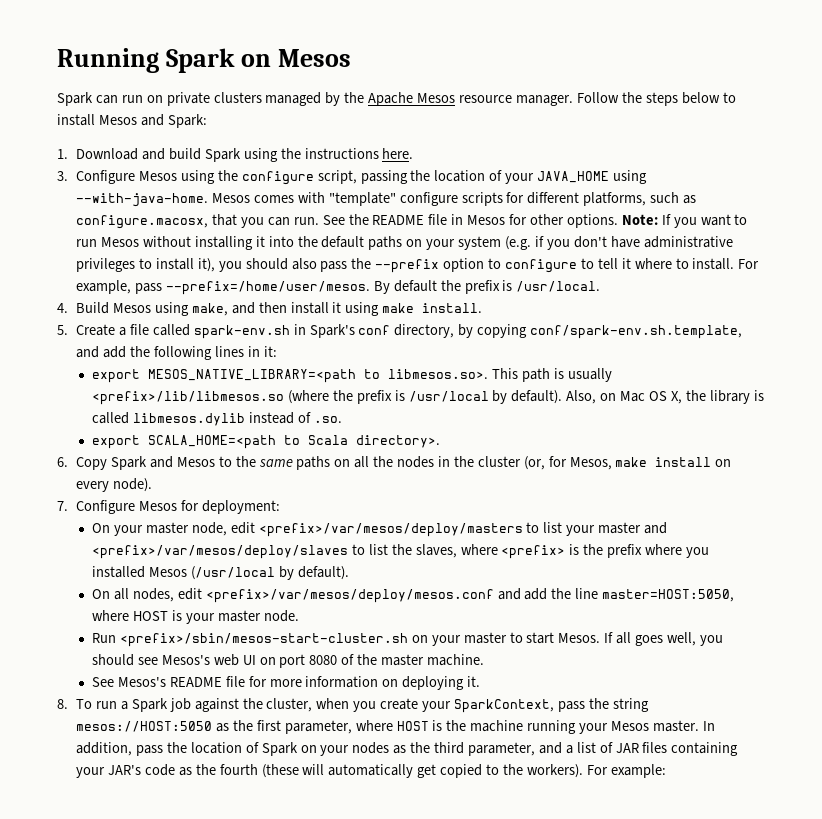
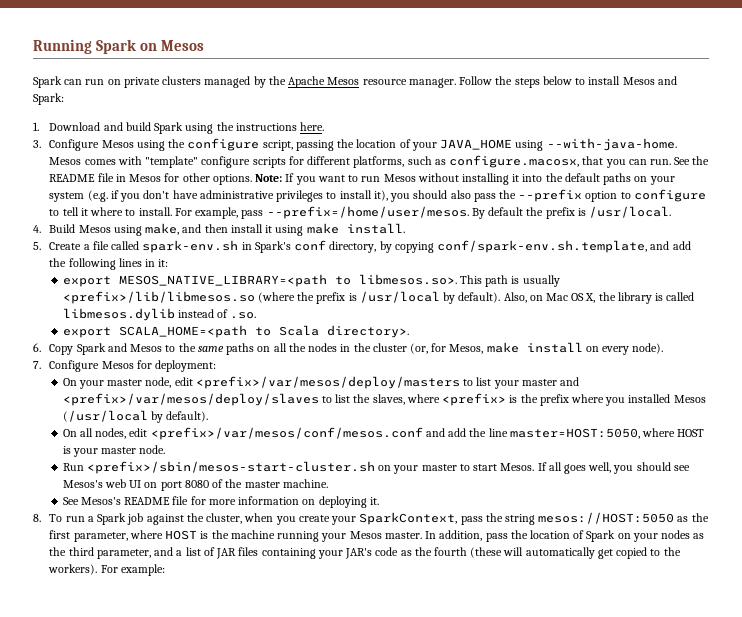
[205,589,494,603] <prefix>/var/mesos/deploy/mesos.conf -> [150,427,423,440] <prefix>/var/mesos/conf/mesos.conf

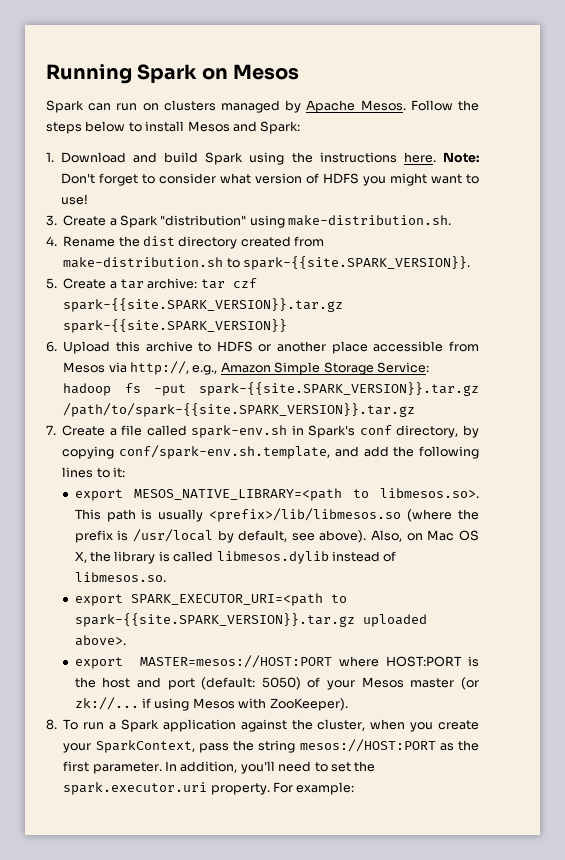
[123,77,160,88] private -> (159, 107) none
[268,76,456,88] the Apache Mesos resource manager. -> [306,100,406,113] Apache Mesos.
[33,138,677,151] [49,155,710,168] [49,173,675,185] [49,189,706,202] [49,206,671,219] [33,223,405,236] [33,242,41,250] // 3. Configure Mesos using the configure script, passing the location of your JAVA_HOME using --with-java-home. Mesos comes with "template" configure scripts for different platforms, such as configure.macosx, that you can run. See the README file in Mesos for other options. Note: If you want to run Mesos without installing it into the default paths on your system (e.g. if you don't have administrative privileges to install it), you should also pass the --prefix option to configure to tell it where to install. For example, pass --prefix=/home/user/mesos. By default the prefix is /usr/local. // 4. Build Mesos using make, and then install it using make install. // 5. -> [442,152,479,163] [60,173,480,186] [60,194,88,205] [46,215,452,228] [46,236,325,249] [63,256,470,270] [46,278,257,289] [63,298,344,312] [63,319,288,333] [46,341,480,354] [63,361,429,375] [63,382,479,396] [63,403,416,417] [46,425,56,435] Note: Don't forget to consider what version of HDFS you might want to use! // 3. Create a Spark "distribution" using make-distribution.sh. // 4. Rename the dist directory created from make-distribution.sh to spark-{{site.SPARK_VERSION}}. // 5. Create a tar archive: tar czf spark-{{site.SPARK_VERSION}}.tar.gz spark-{{site.SPARK_VERSION}} // 6. Upload this archive to HDFS or another place accessible from Mesos via http://, e.g., Amazon Simple Storage Service: hadoop fs -put spark-{{site.SPARK_VERSION}}.tar.gz /path/to/spark-{{site.SPARK_VERSION}}.tar.gz // 7.
[145,259,156,267] in -> [96,468,110,478] to
[458,292,501,303] default). -> [238,530,367,543] default, see above).
[230,312,257,319] [62,325,409,338] [33,342,664,355] [33,360,217,372] [62,376,579,389] [62,393,706,406] [62,410,209,423] [62,427,705,440] [62,445,166,457] [62,461,690,474] [62,479,328,491] [62,496,379,508] .so. // export SCALA_HOME=<path to Scala directory>. // 6. Copy Spark and Mesos to the same paths on all the nodes in the cluster (or, for Mesos, make install on every node). // 7. Configure Mesos for deployment: // On your master node, edit <prefix>/var/mesos/deploy/masters to list your master and <prefix>/var/mesos/deploy/slaves to list the slaves, where <prefix> is the prefix where you installed Mesos (/usr/local by default). // On all nodes, edit <prefix>/var/mesos/conf/mesos.conf and add the line master=HOST:5050, where HOST is your master node. // Run <prefix>/sbin/mesos-start-cluster.sh on your master to start Mesos. If all goes well, you should see Mesos's web UI on port 8080 of the master machine. // See Mesos's README file for more information on deploying it. -> [74,572,166,582] [74,593,347,606] [74,613,427,627] [74,635,126,646] [74,655,479,669] [74,677,479,690] [74,697,348,711] libmesos.so. // export SPARK_EXECUTOR_URI=<path to spark-{{site.SPARK_VERSION}}.tar.gz uploaded above>. // export MASTER=mesos://HOST:PORT where HOST:PORT is the host and port (default: 5050) of your Mesos master (or zk://... if using Mesos with ZooKeeper).
[127,513,144,525] job -> [162,719,236,732] application
[538,512,675,524] mesos://HOST:5050 -> [299,739,436,752] mesos://HOST:PORT
[73,530,705,542] [49,547,681,559] [48,564,98,575] parameter, where HOST is the machine running your Mesos master. In addition, pass the location of Spark on your nodes as the third parameter, and a list of JAR files containing your JAR's code as the fourth (these will automatically get copied to the workers). -> [92,761,376,774] [63,782,270,795] parameter. In addition, you'll need to set the spark.executor.uri property.

